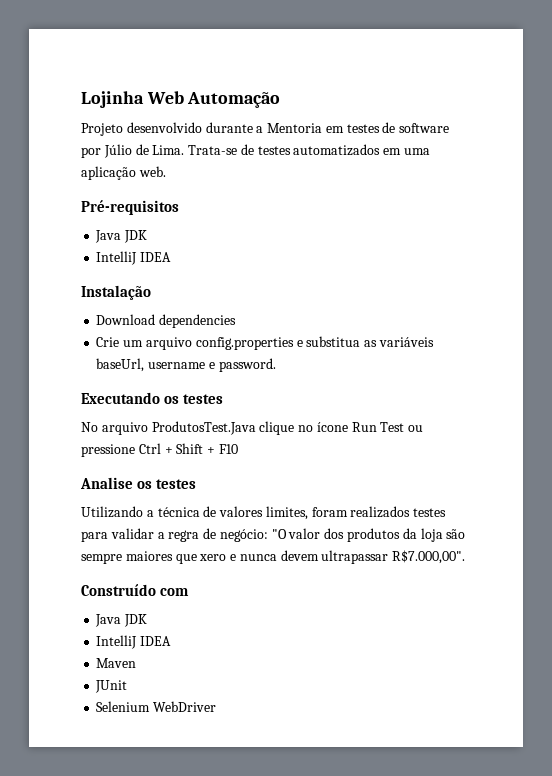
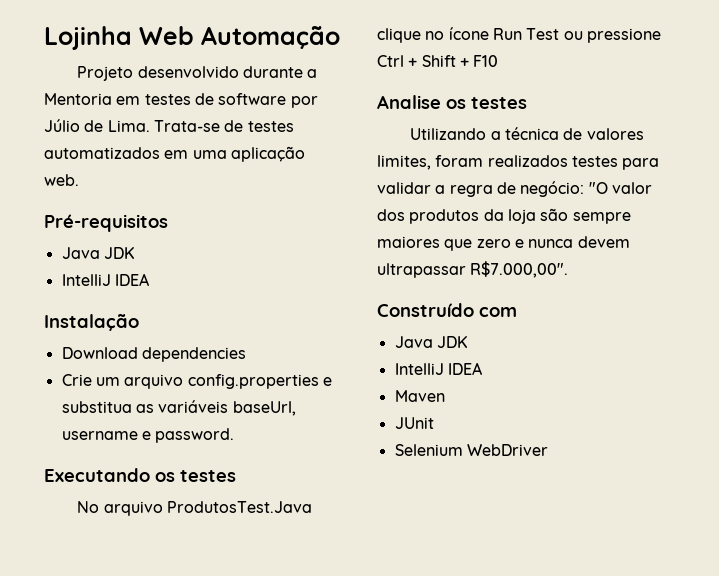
[199,554,227,561] xero -> [476,239,511,248] zero

